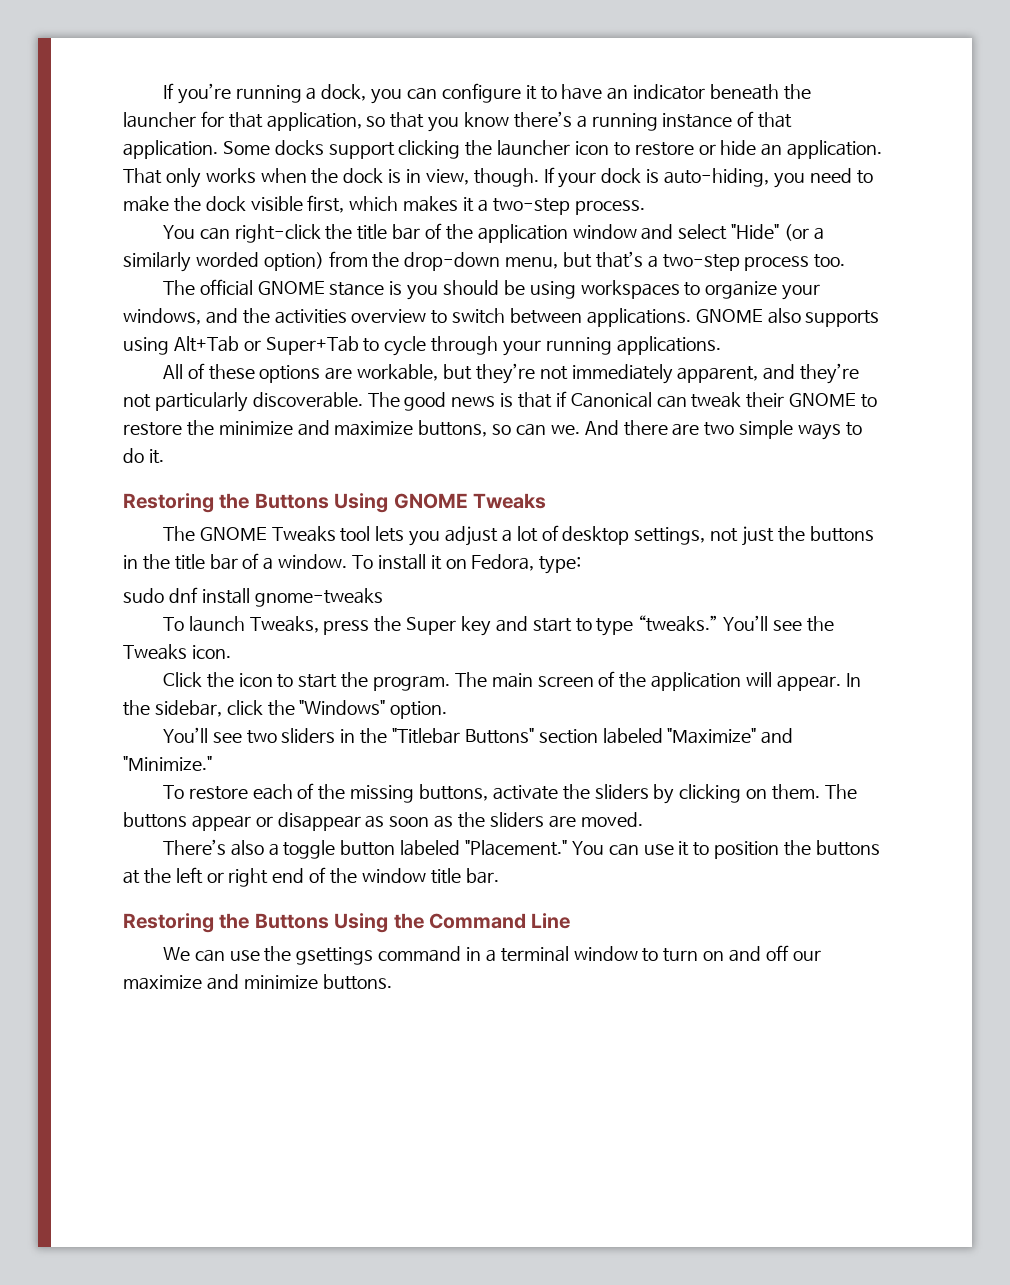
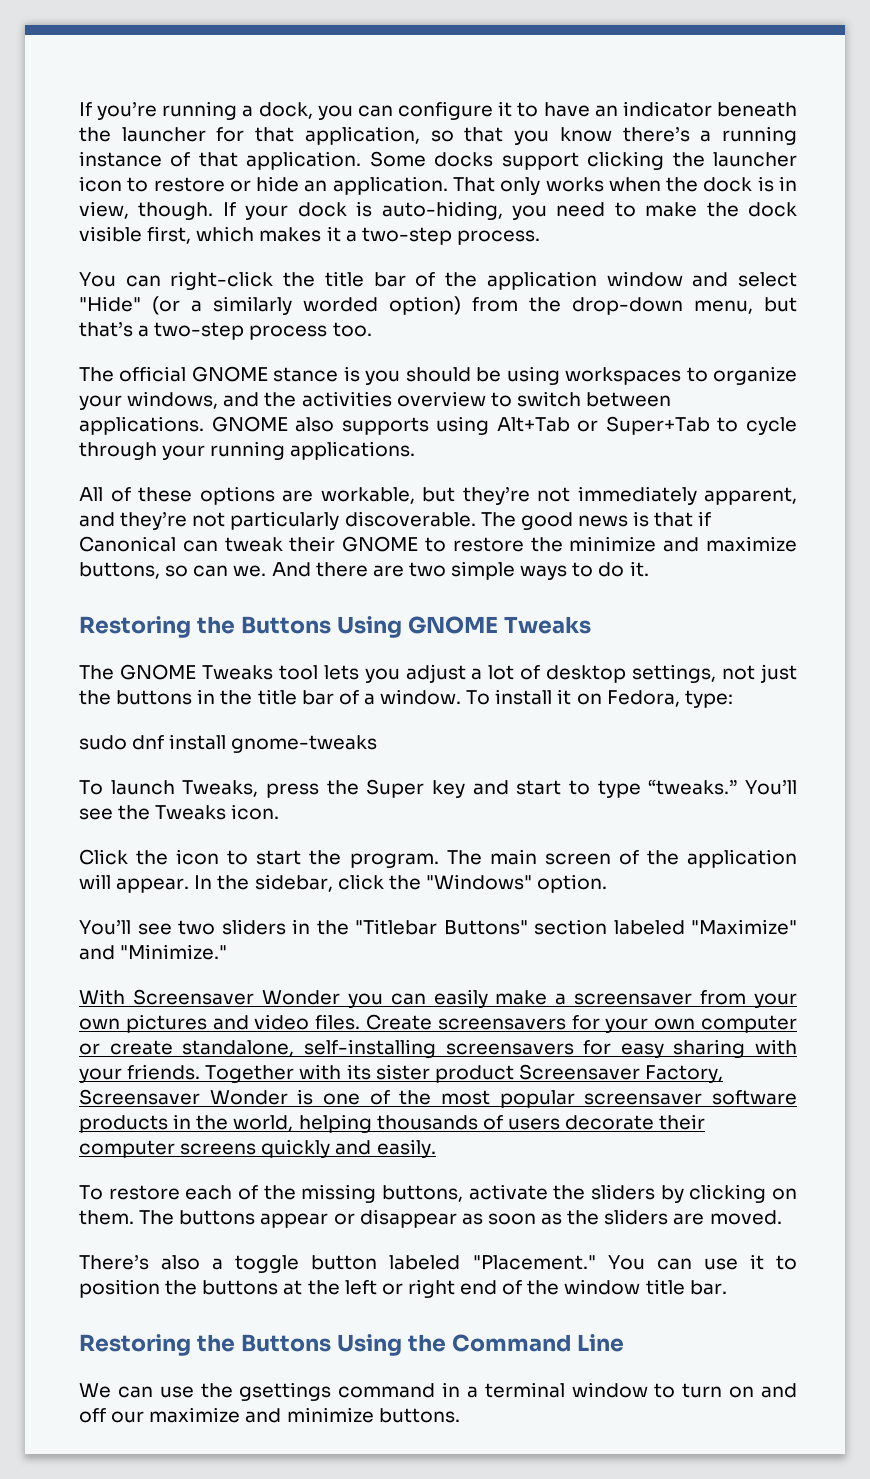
(212, 763) none -> [79,989,797,1008] [79,1014,797,1033] [79,1039,797,1058] [79,1064,724,1083] [79,1089,798,1108] [79,1114,706,1133] [79,1139,436,1158] // With Screensaver Wonder you can easily make a screensaver from your own pictures and video files. Create screensavers for your own computer or create standalone, self-installing screensavers for easy sharing with your friends. Together with its sister product Screensaver Factory, Screensaver Wonder is one of the most popular screensaver software products in the world, helping thousands of users decorate their computer screens quickly and easily.

